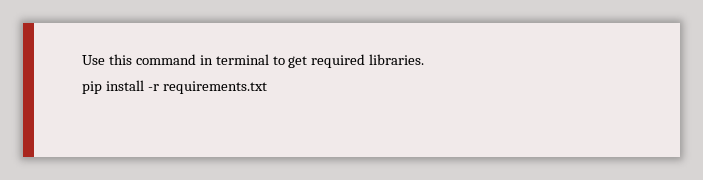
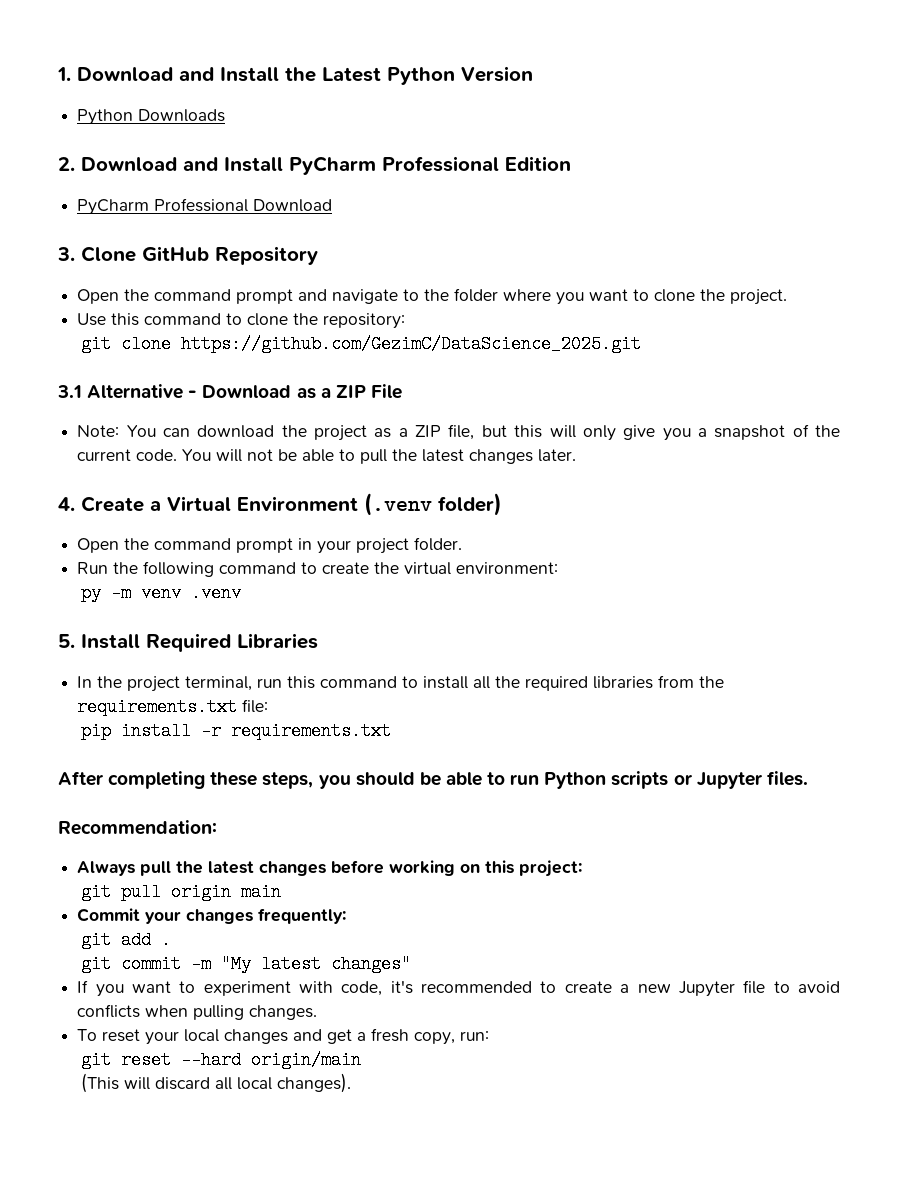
[82,54,425,68] [82,80,267,94] Use this command in terminal to get required libraries. // pip install -r requirements.txt -> [57,66,533,85] [77,109,226,125] [58,156,571,175] [77,198,333,215] [57,246,318,265] [77,288,788,305] [77,313,406,329] [81,335,642,353] [57,384,402,399] [77,424,840,441] [77,449,577,464] [58,493,502,516] [77,537,463,554] [77,561,559,577] [81,584,242,602] [58,633,318,652] [77,675,725,692] [77,698,269,716] [81,722,392,740] [58,771,808,789] [58,820,217,835] [77,860,583,877] [81,883,282,901] [77,908,347,924] [81,931,172,949] [81,955,412,973] [77,980,840,997] [77,1004,318,1020] [77,1028,490,1045] [81,1051,362,1069] [81,1073,352,1093] 1. Download and Install the Latest Python Version // Python Downloads // 2. Download and Install PyCharm Professional Edition // PyCharm Professional Download // 3. Clone GitHub Repository // Open the command prompt and navigate to the folder where you want to clone the project. // Use this command to clone the repository: // git clone https://github.com/GezimC/DataScience_2025.git // 3.1 Alternative - Download as a ZIP File // Note: You can download the project as a ZIP file, but this will only give you a snapshot of the current code. You will not be able to pull the latest changes later. // 4. Create a Virtual Environment (.venv folder) // Open the command prompt in your project folder. // Run the following command to create the virtual environment: // py -m venv .venv // 5. Install Required Libraries // In the project terminal, run this command to install all the required libraries from the requirements.txt file: // pip install -r requirements.txt // After completing these steps, you should be able to run Python scripts or Jupyter files. // Recommendation: // Always pull the latest changes before working on this project: // git pull origin main // Commit your changes frequently: // git add . // git commit -m "My latest changes" // If you want to experiment with code, it's recommended to create a new Jupyter file to avoid conflicts when pulling changes. // To reset your local changes and get a fresh copy, run: // git reset --hard origin/main // (This will discard all local changes).

